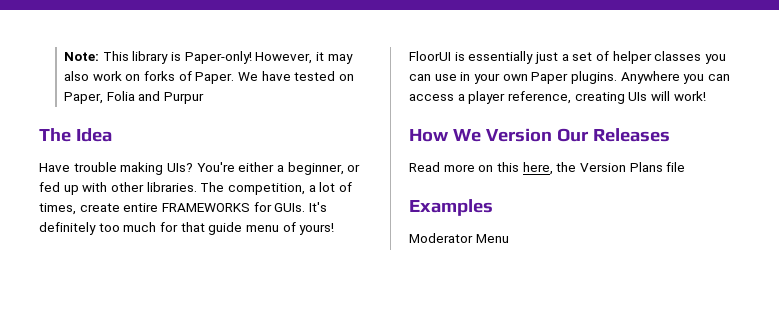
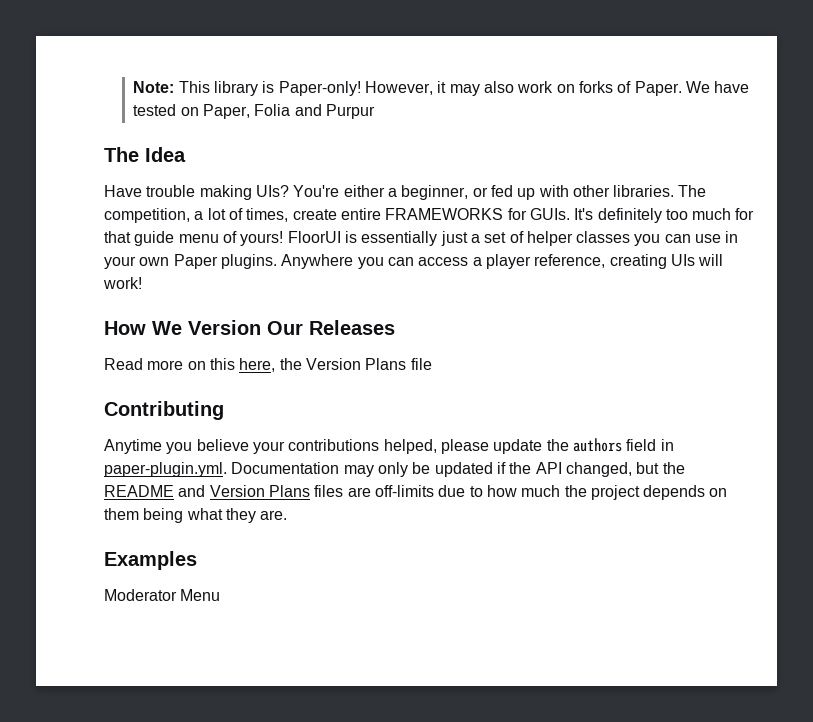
(686, 167) none -> [104,401,224,420] [104,438,674,454] [104,462,685,477] [104,485,728,500] [104,508,288,523] // Contributing // Anytime you believe your contributions helped, please update the authors field in paper-plugin.yml. Documentation may only be updated if the API changed, but the README and Version Plans files are off-limits due to how much the project depends on them being what they are.

